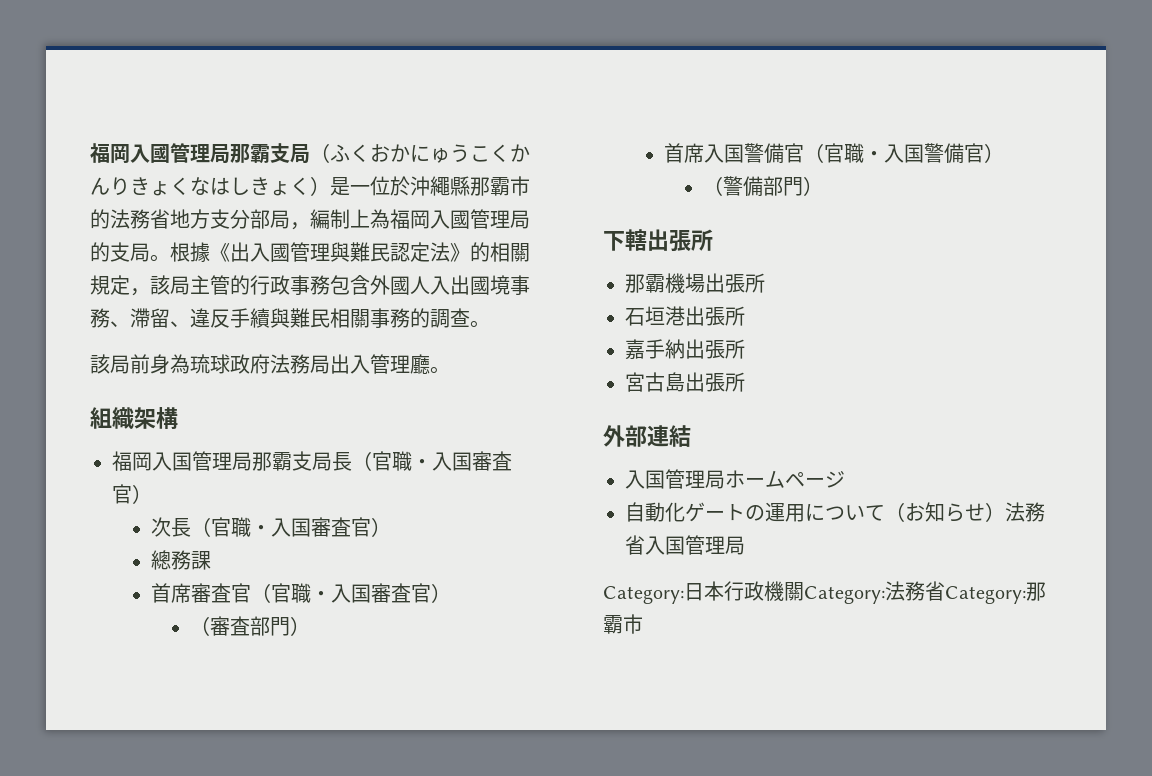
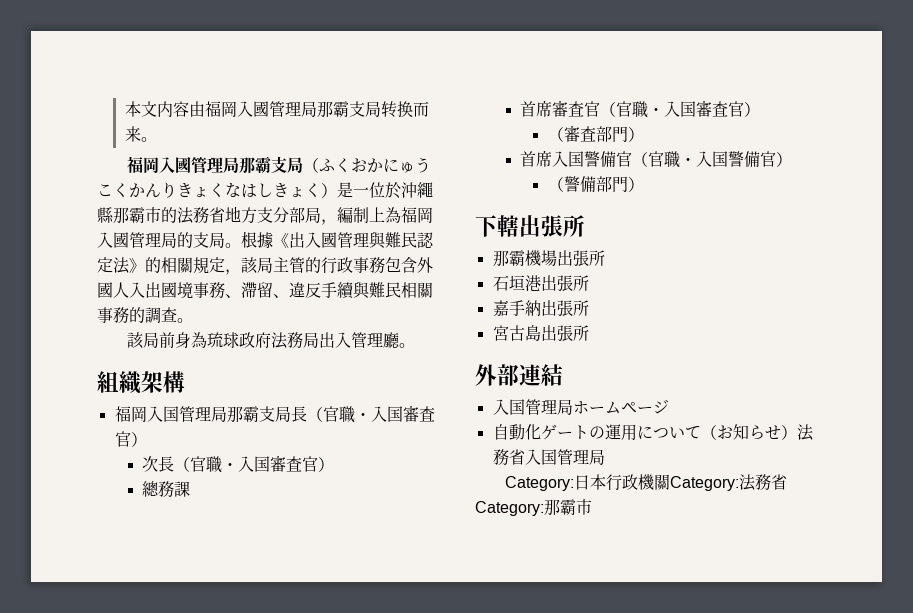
(90, 153) none -> [124,101,429,118] [124,126,157,142] 本文内容由福岡入國管理局那霸支局转换而来。 //

